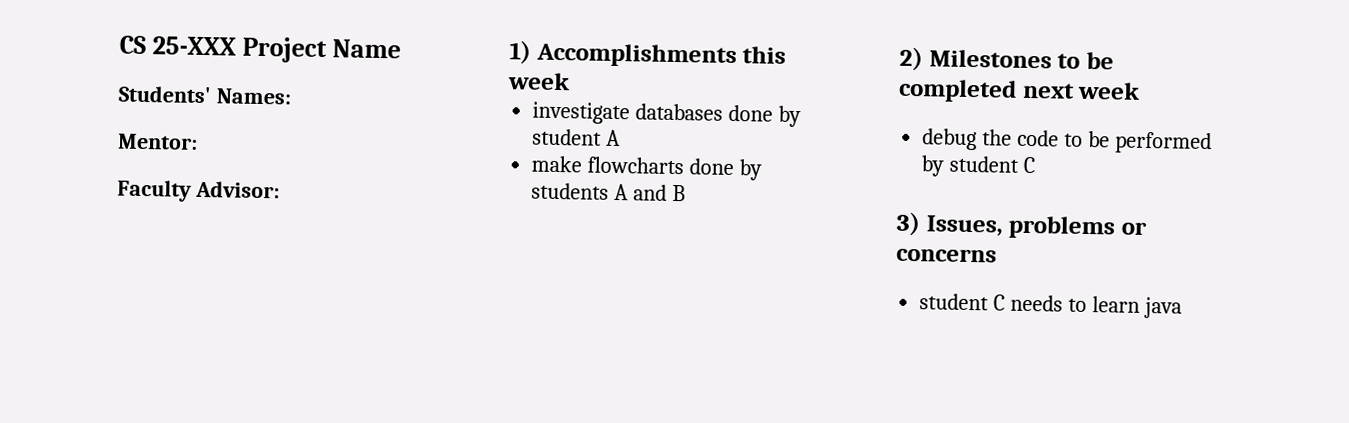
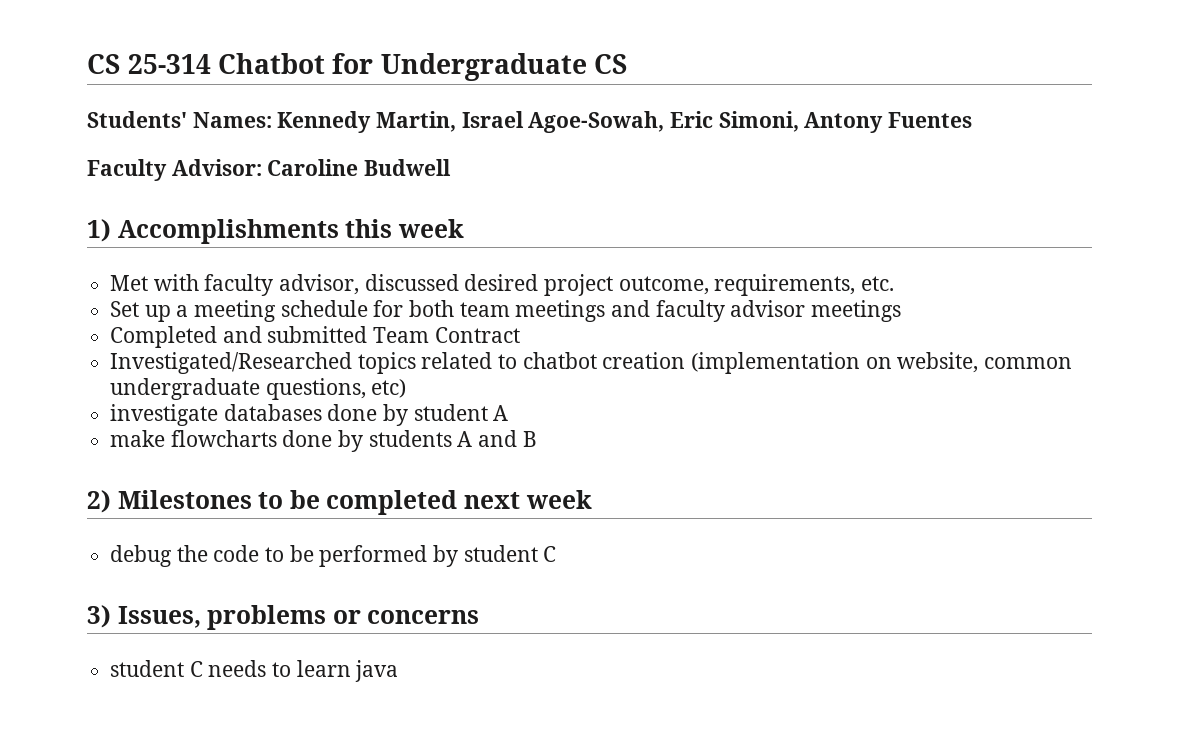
[119,35,401,64] [118,85,292,105] [117,133,198,150] CS 25-XXX Project Name // Students' Names: // Mentor: -> [87,53,628,81] [87,111,973,133] CS 25-314 Chatbot for Undergraduate CS // Students' Names: Kennedy Martin, Israel Agoe-Sowah, Eric Simoni, Antony Fuentes
(280, 189) none -> [267,159,452,176] Caroline Budwell
(570, 81) none -> [110,274,895,296] [110,300,902,322] [110,326,520,348] [110,352,1073,374] [110,378,407,400] // Met with faculty advisor, discussed desired project outcome, requirements, etc. // Set up a meeting schedule for both team meetings and faculty advisor meetings // Completed and submitted Team Contract // Investigated/Researched topics related to chatbot creation (implementation on website, common undergraduate questions, etc)

